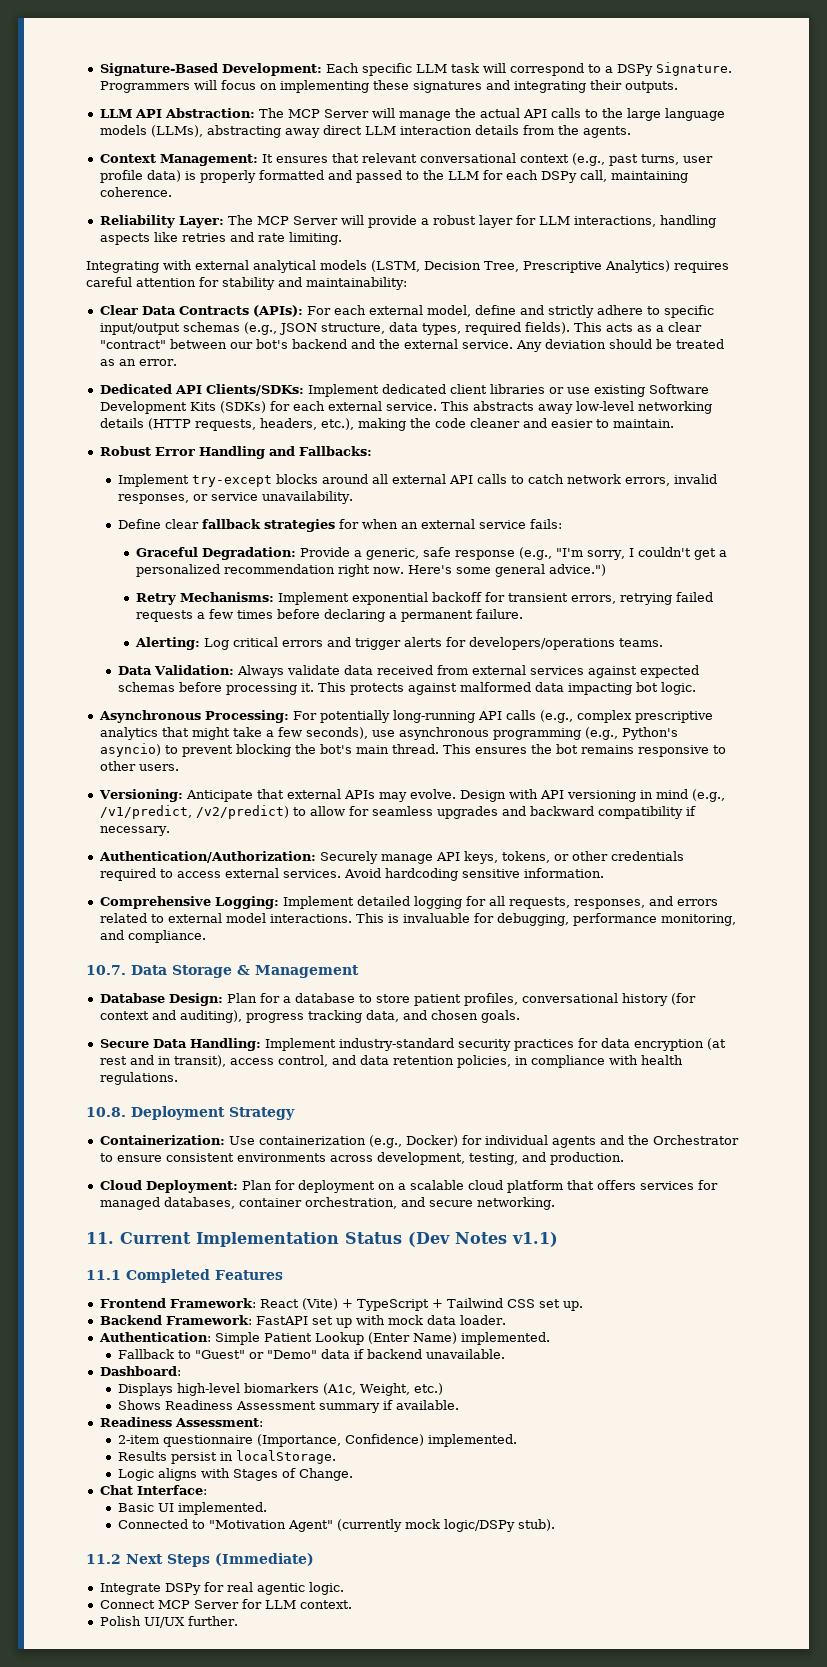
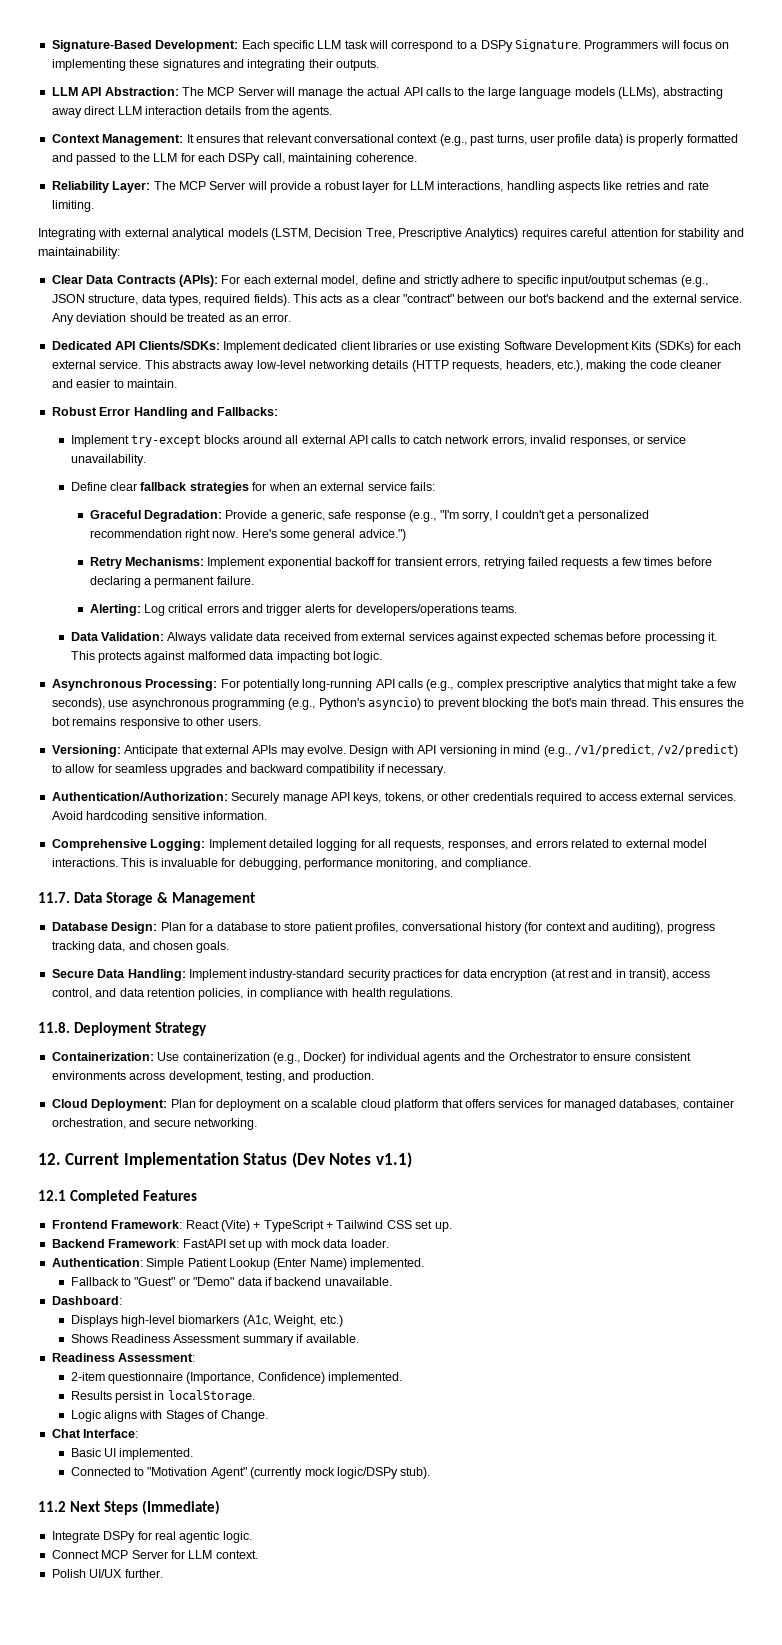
[86,965,126,975] 10.7. -> [38,892,70,903] 11.7.
[86,1107,126,1117] 10.8. -> [38,1022,70,1033] 11.8.
[86,1232,114,1244] 11. -> [38,1153,61,1165] 12.
[86,1270,121,1280] 11.1 -> [38,1190,66,1201] 12.1

